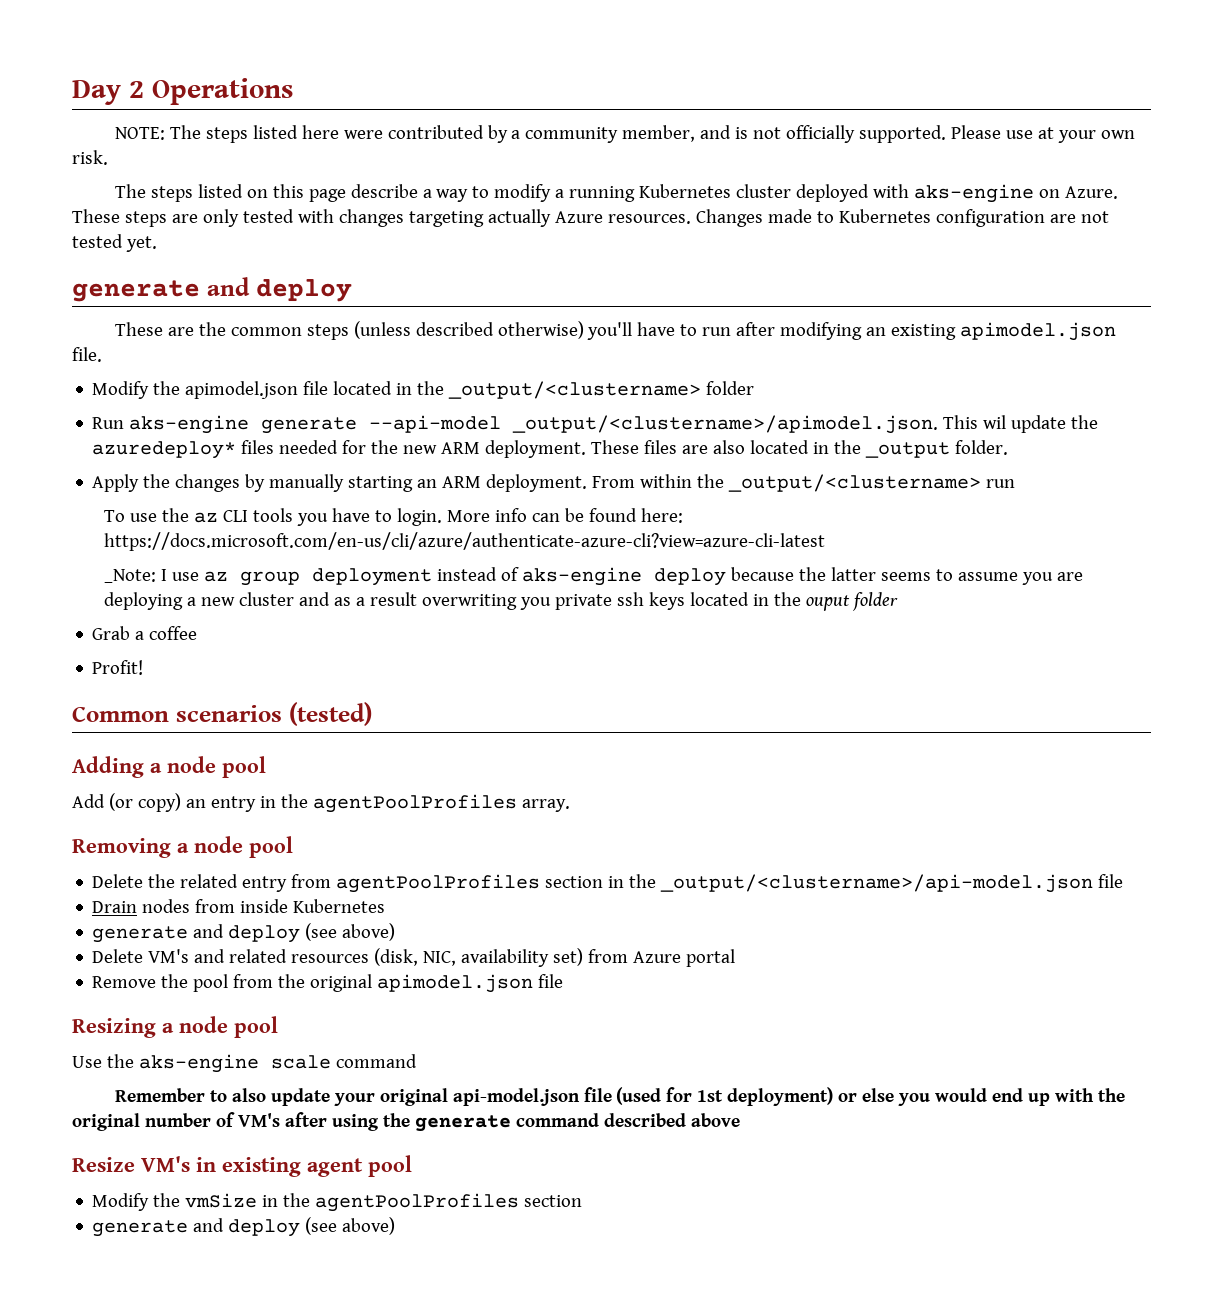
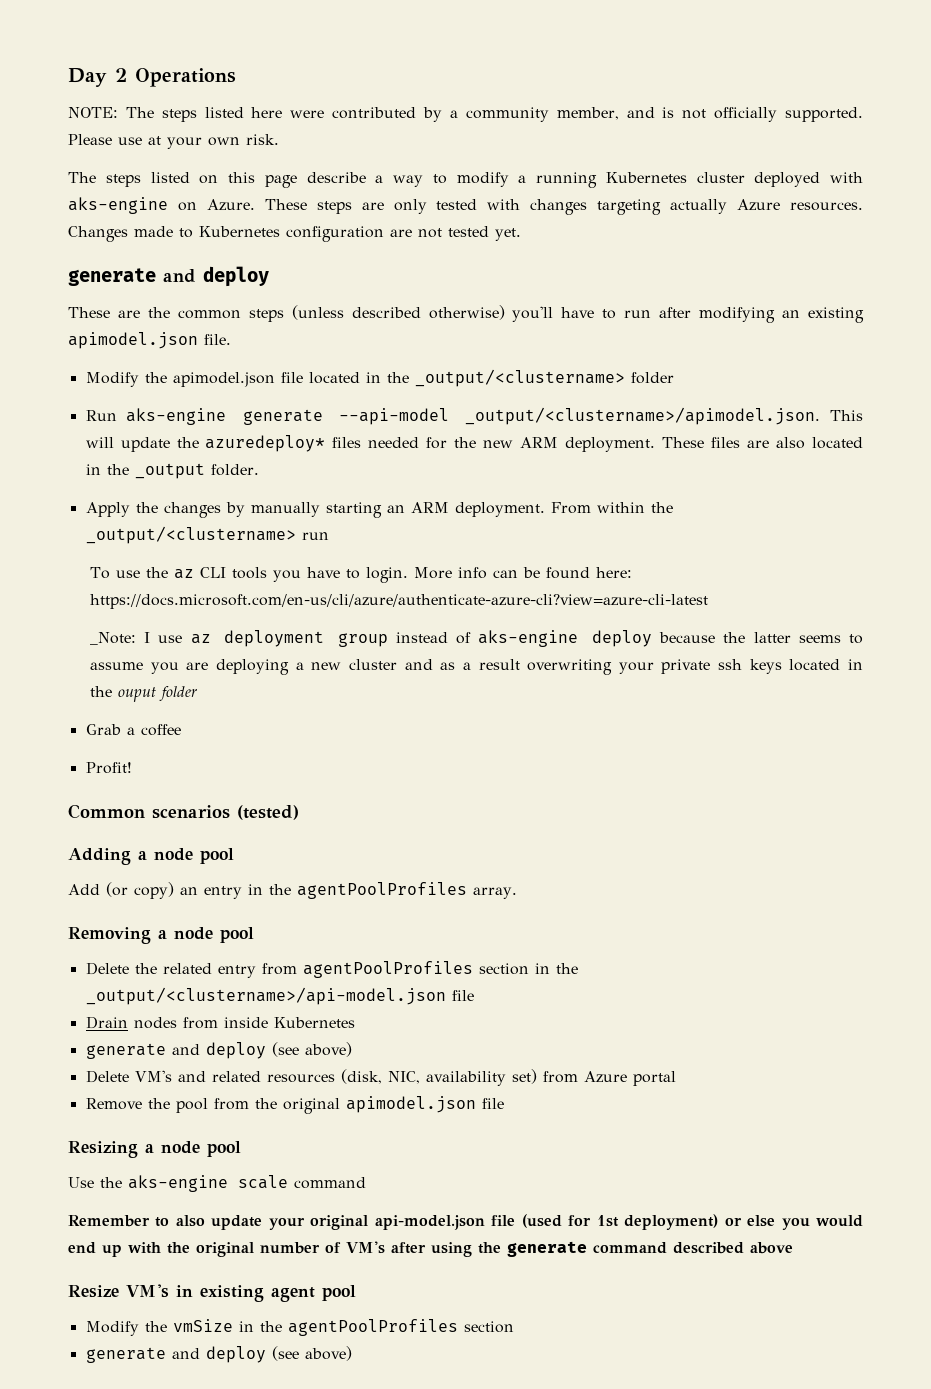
[983,415,1007,429] wil -> [85,437,114,448] will
[239,568,432,586] group deployment -> [224,630,388,647] deployment group
[519,597,551,610] you -> [618,662,654,674] your

